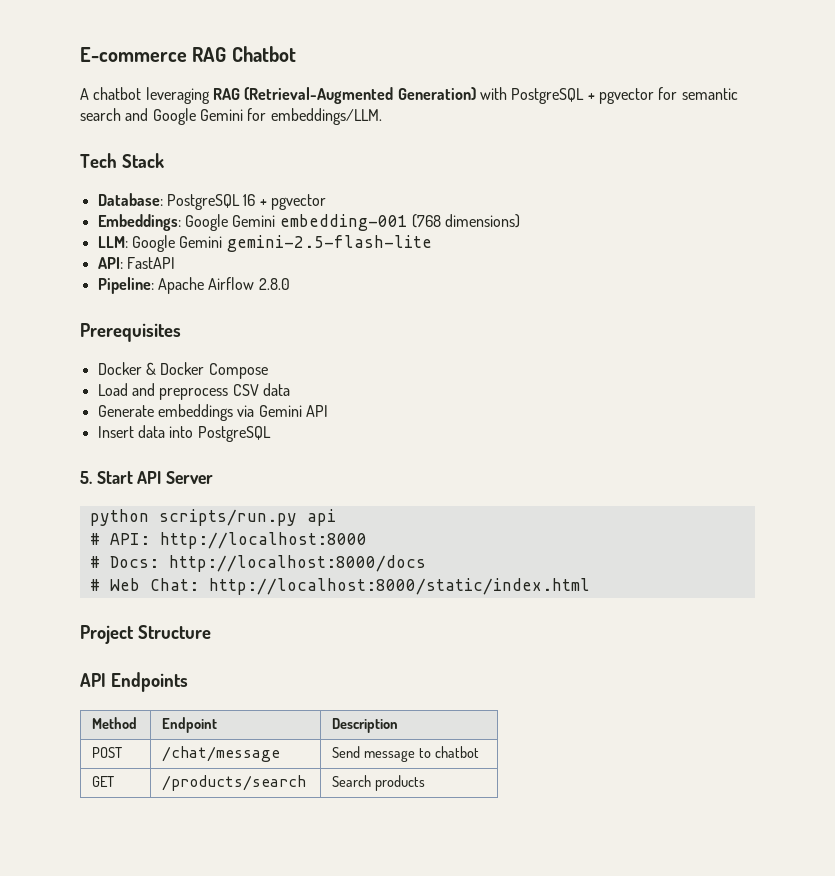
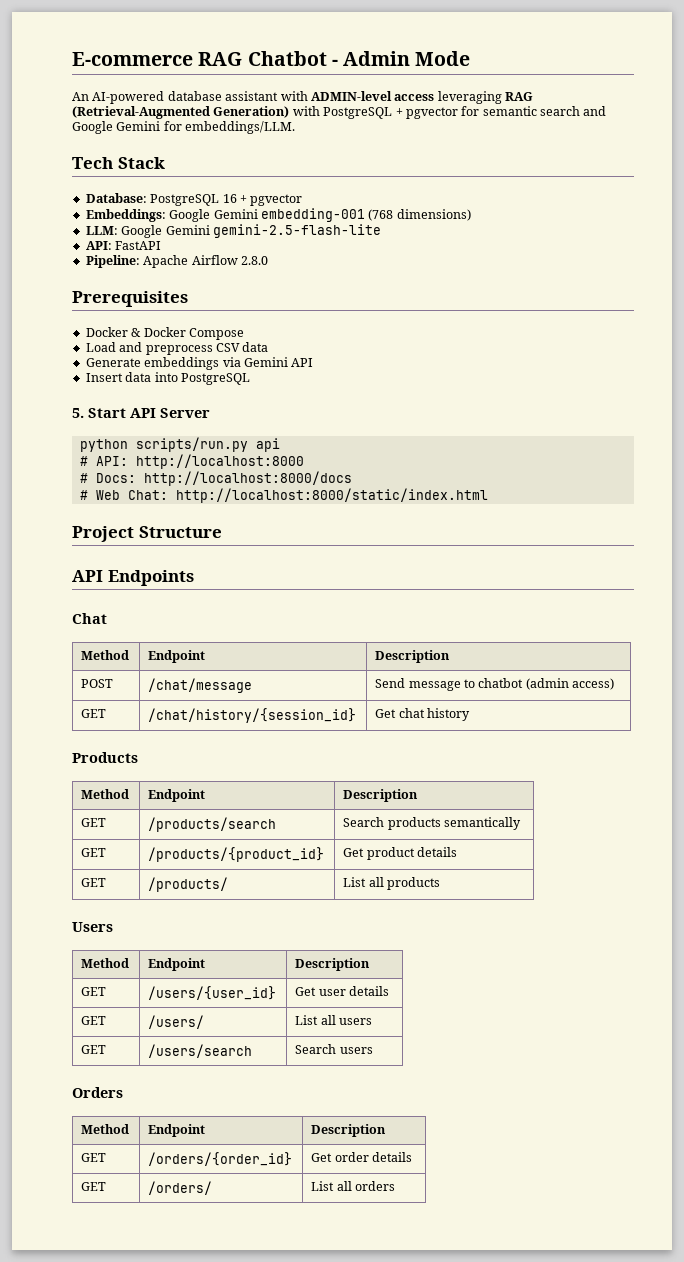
[80,87,142,100] // A chatbot -> [331,51,471,66] [72,91,435,104] - Admin Mode // An AI-powered database assistant with ADMIN-level access
(188, 682) none -> [72,613,107,624] // Chat
[92,776,115,787] [162,775,307,791] [332,775,426,791] // GET | /products/search | Search products -> [525,678,615,690] [81,709,107,718] [148,708,357,723] [375,708,470,721] [72,752,138,763] [81,789,130,799] [148,789,206,802] [343,789,419,802] [81,818,107,827] [148,817,277,832] [343,817,521,830] [81,848,107,857] [148,847,325,862] [343,847,457,860] [81,878,107,887] [148,877,229,892] [343,877,440,890] [72,922,113,932] [81,958,130,968] [148,958,206,971] [295,958,371,971] [81,987,107,996] [148,986,277,1000] [295,986,389,996] [81,1016,107,1025] [148,1015,205,1029] [295,1015,372,1025] [81,1045,107,1054] [148,1044,253,1058] [295,1044,373,1054] [72,1087,123,1098] [81,1124,130,1134] [148,1124,206,1137] [311,1124,387,1137] [81,1153,107,1162] [148,1152,293,1166] [311,1152,412,1162] [81,1182,107,1191] [148,1181,213,1195] [311,1181,395,1191] (admin access) // GET | /chat/history/{session_id} | Get chat history // Products // Method | Endpoint | Description // GET | /products/search | Search products semantically // GET | /products/{product_id} | Get product details // GET | /products/ | List all products // Users // Method | Endpoint | Description // GET | /users/{user_id} | Get user details // GET | /users/ | List all users // GET | /users/search | Search users // Orders // Method | Endpoint | Description // GET | /orders/{order_id} | Get order details // GET | /orders/ | List all orders

